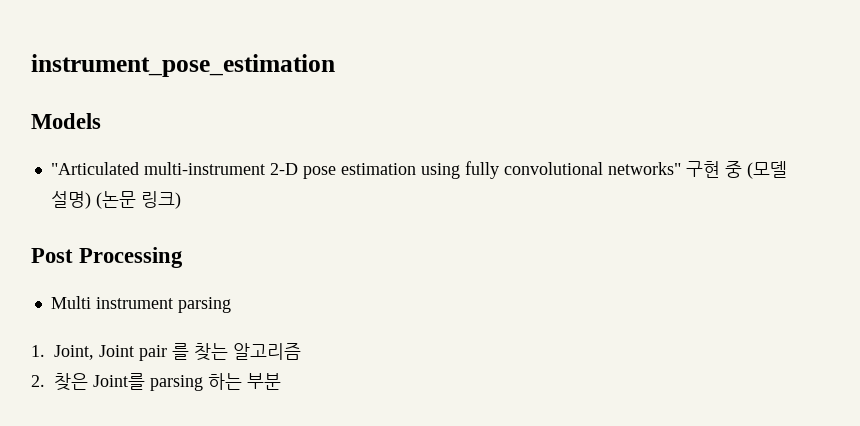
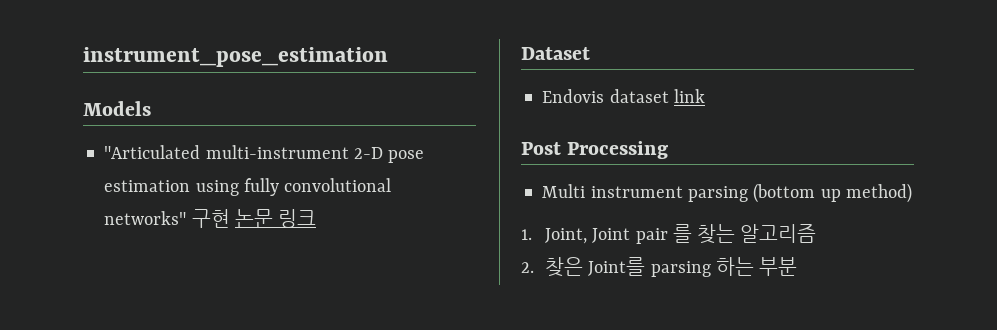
[724,161,787,179] [50,191,181,209] 중 (모델 설명) (논문 링크) -> [234,209,317,228] [521,47,590,60] [542,89,705,103] 논문 링크 // Dataset // Endovis dataset link
(231, 305) none -> [753,183,912,203] (bottom up method)

